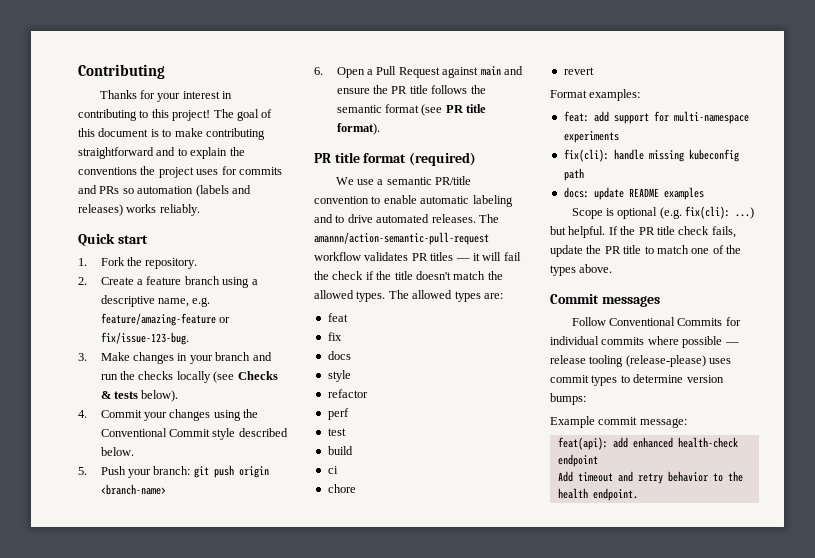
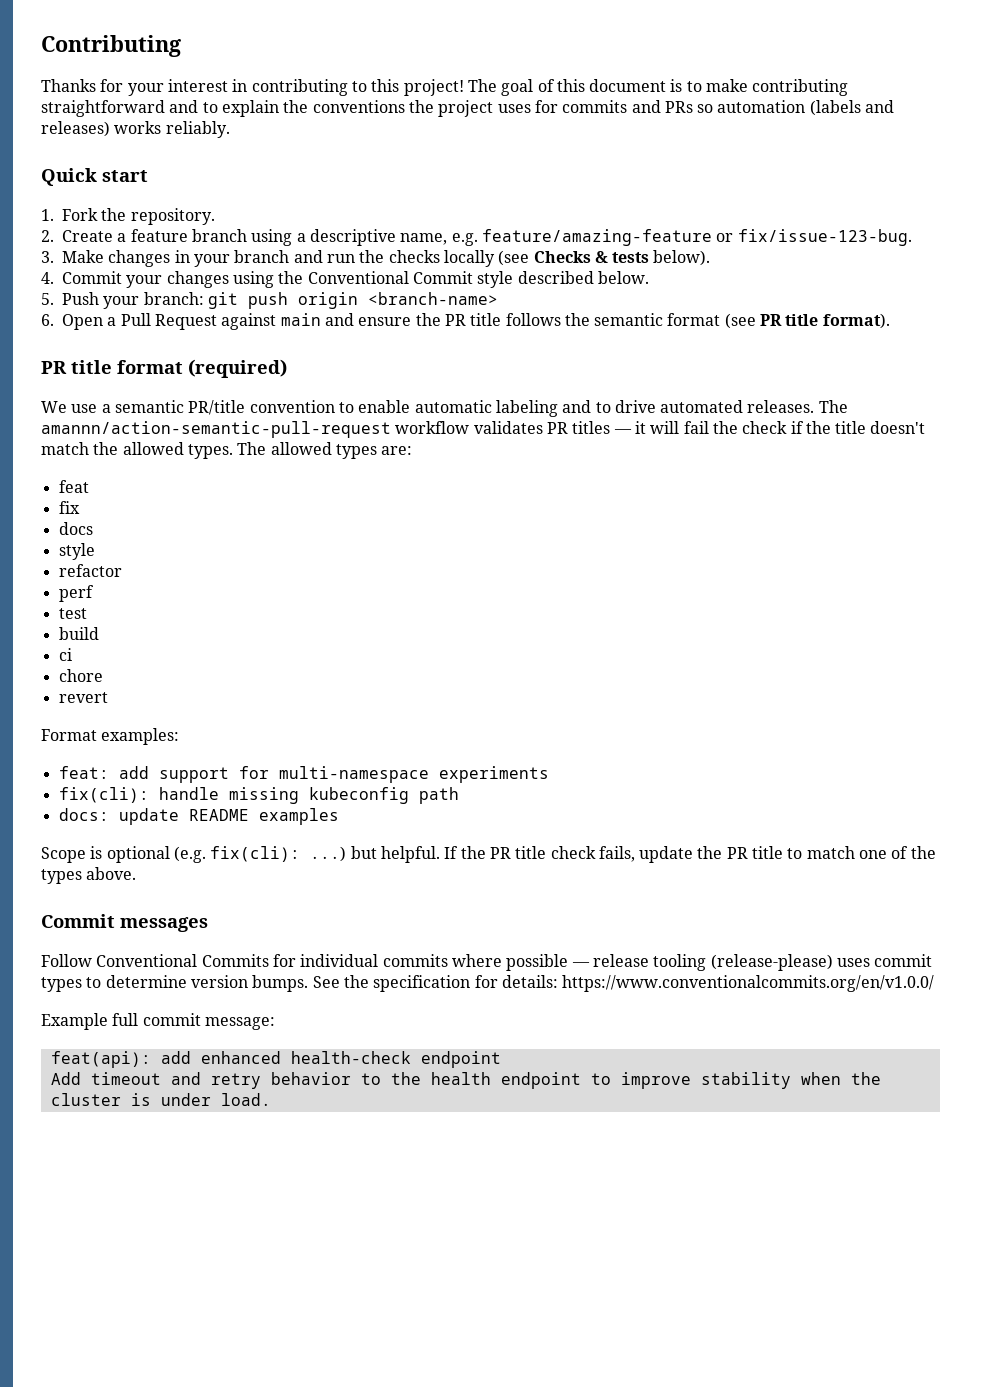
[550,393,586,405] bumps: -> [252,975,935,992] bumps. See the specification for details: https://www.conventionalcommits.org/en/v1.0.0/
(595, 422) none -> [112,1013,139,1026] full
[592,488,638,501] endpoint. -> [500,1072,881,1089] [50,1093,271,1106] endpoint to improve stability when the cluster is under load.

